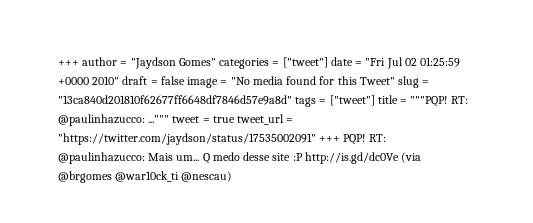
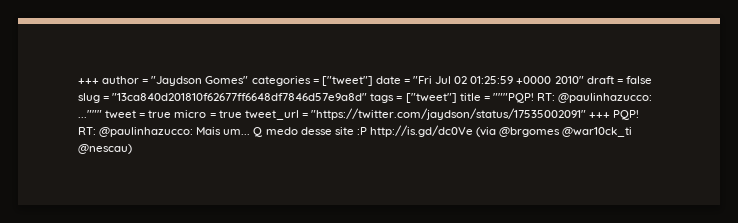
[187,76,395,88] image = "No media found for this Tweet" -> (652, 80) none
(235, 119) none -> [174,110,242,118] micro = true

